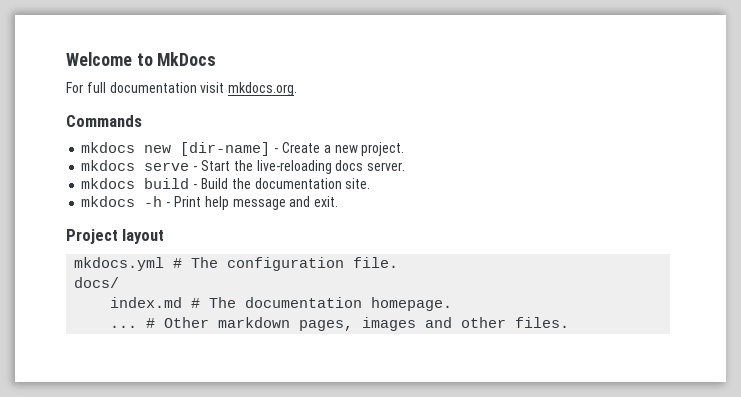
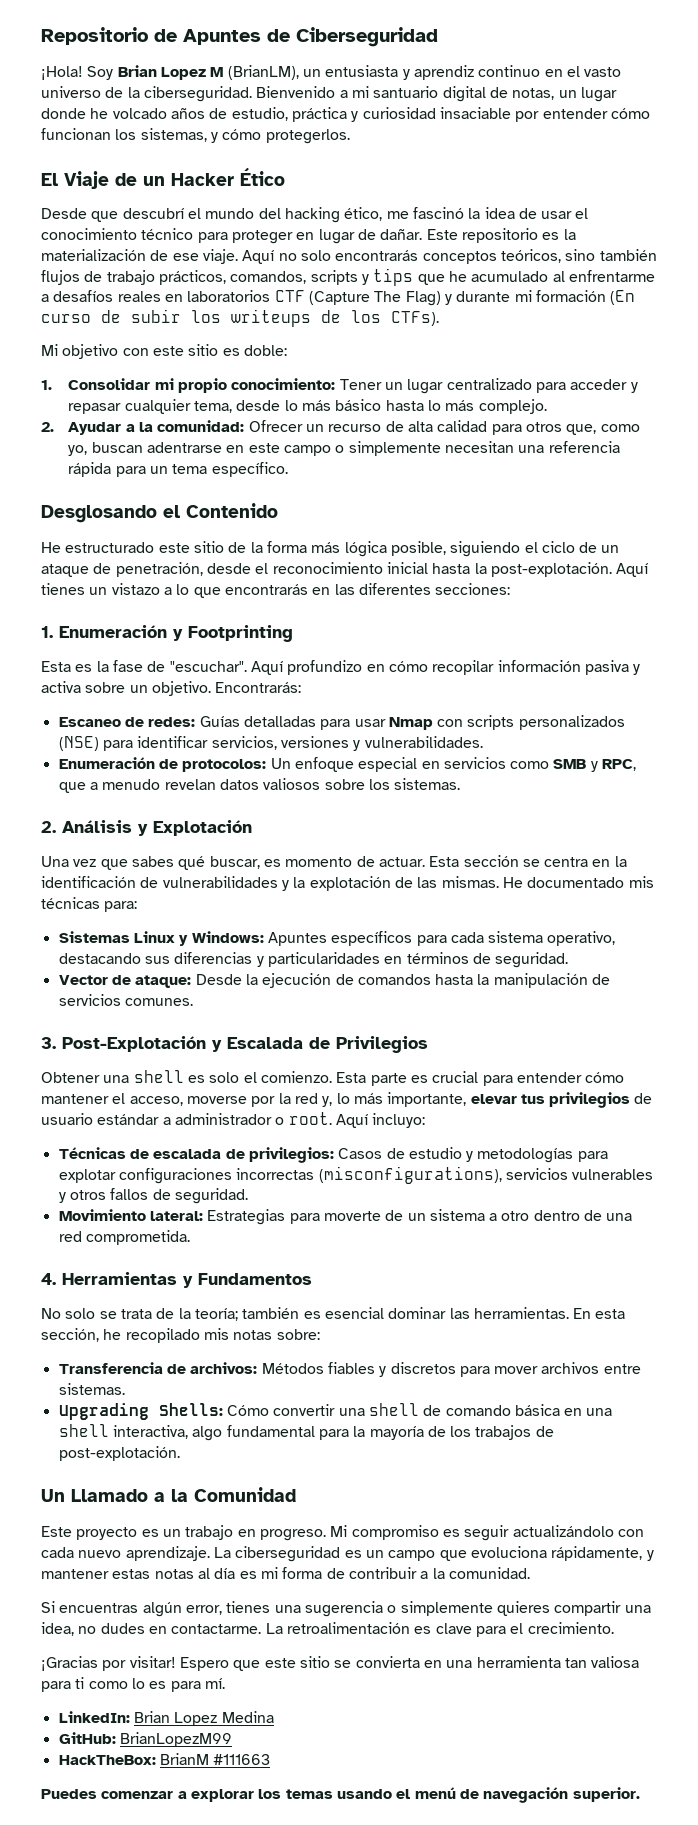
[66,52,217,66] [66,82,298,96] [66,115,142,127] [81,142,405,156] [81,160,406,174] [81,178,371,189] [81,196,339,210] [66,229,165,244] [74,257,399,271] [74,277,120,288] [110,297,453,311] [110,317,570,331] Welcome to MkDocs // For full documentation visit mkdocs.org. // Commands // mkdocs new [dir-name] - Create a new project. // mkdocs serve - Start the live-reloading docs server. // mkdocs build - Build the documentation site. // mkdocs -h - Print help message and exit. // Project layout // mkdocs.yml # The configuration file. // docs/ // index.md # The documentation homepage. // ... # Other markdown pages, images and other files. -> [41,27,438,47] [41,65,622,80] [41,86,617,102] [41,107,650,122] [41,128,350,144] [41,168,285,189] [41,207,589,223] [41,228,576,244] [41,249,657,264] [41,268,655,286] [41,290,636,306] [41,309,439,327] [41,344,287,359] [41,378,638,394] [68,399,547,414] [41,420,640,435] [68,441,620,456] [68,462,288,477] [41,503,278,523] [41,541,620,557] [41,562,649,577] [41,583,511,598] [41,625,293,642] [41,660,641,675] [41,681,302,696] [58,715,625,730] [58,736,483,751] [58,757,637,772] [58,778,461,793] [41,820,252,836] [41,855,627,870] [41,876,654,891] [41,897,138,912] [58,931,616,946] [58,952,569,968] [58,973,611,988] [58,994,193,1006] [41,1036,428,1053] [41,1070,625,1086] [41,1092,653,1108] [41,1112,426,1128] [58,1147,608,1163] [58,1166,654,1184] [58,1188,248,1204] [58,1209,633,1225] [58,1230,190,1245] [41,1272,312,1288] [41,1307,626,1321] [41,1328,320,1343] [58,1362,641,1377] [58,1383,125,1395] [58,1403,613,1420] [58,1424,554,1441] [58,1446,180,1461] [41,1487,296,1502] [41,1525,644,1541] [41,1546,654,1562] [41,1567,530,1579] [41,1601,651,1617] [41,1622,614,1637] [41,1656,640,1671] [41,1677,225,1692] [58,1711,274,1726] [58,1732,232,1747] [58,1753,271,1765] [41,1787,640,1803] Repositorio de Apuntes de Ciberseguridad // ¡Hola! Soy Brian Lopez M (BrianLM), un entusiasta y aprendiz continuo en el vasto universo de la ciberseguridad. Bienvenido a mi santuario digital de notas, un lugar donde he volcado años de estudio, práctica y curiosidad insaciable por entender cómo funcionan los sistemas, y cómo protegerlos. // El Viaje de un Hacker Ético // Desde que descubrí el mundo del hacking ético, me fascinó la idea de usar el conocimiento técnico para proteger en lugar de dañar. Este repositorio es la materialización de ese viaje. Aquí no solo encontrarás conceptos teóricos, sino también flujos de trabajo prácticos, comandos, scripts y tips que he acumulado al enfrentarme a desafíos reales en laboratorios CTF (Capture The Flag) y durante mi formación (En curso de subir los writeups de los CTFs). // Mi objetivo con este sitio es doble: // 1. Consolidar mi propio conocimiento: Tener un lugar centralizado para acceder y repasar cualquier tema, desde lo más básico hasta lo más complejo. // 2. Ayudar a la comunidad: Ofrecer un recurso de alta calidad para otros que, como yo, buscan adentrarse en este campo o simplemente necesitan una referencia rápida para un tema específico. // Desglosando el Contenido // He estructurado este sitio de la forma más lógica posible, siguiendo el ciclo de un ataque de penetración, desde el reconocimiento inicial hasta la post-explotación. Aquí tienes un vistazo a lo que encontrarás en las diferentes secciones: // 1. Enumeración y Footprinting // Esta es la fase de "escuchar". Aquí profundizo en cómo recopilar información pasiva y activa sobre un objetivo. Encontrarás: // Escaneo de redes: Guías detalladas para usar Nmap con scripts personalizados (NSE) para identificar servicios, versiones y vulnerabilidades. // Enumeración de protocolos: Un enfoque especial en servicios como SMB y RPC, que a menudo revelan datos valiosos sobre los sistemas. // 2. Análisis y Explotación // Una vez que sabes qué buscar, es momento de actuar. Esta sección se centra en la identificación de vulnerabilidades y la explotación de las mismas. He documentado mis técnicas para: // Sistemas Linux y Windows: Apuntes específicos para cada sistema operativo, destacando sus diferencias y particularidades en términos de seguridad. // Vector de ataque: Desde la ejecución de comandos hasta la manipulación de servicios comunes. // 3. Post-Explotación y Escalada de Privilegios // Obtener una shell es solo el comienzo. Esta parte es crucial para entender cómo mantener el acceso, moverse por la red y, lo más importante, elevar tus privilegios de usuario estándar a administrador o root. Aquí incluyo: // Técnicas de escalada de privilegios: Casos de estudio y metodologías para explotar configuraciones incorrectas (misconfigurations), servicios vulnerables y otros fallos de seguridad. // Movimiento lateral: Estrategias para moverte de un sistema a otro dentro de una red comprometida. // 4. Herramientas y Fundamentos // No solo se trata de la teoría; también es esencial dominar las herramientas. En esta sección, he recopilado mis notas sobre: // Transferencia de archivos: Métodos fiables y discretos para mover archivos entre sistemas. // Upgrading Shells: Cómo convertir una shell de comando básica en una shell interactiva, algo fundamental para la mayoría de los trabajos de post-explotación. // Un Llamado a la Comunidad // Este proyecto es un trabajo en progreso. Mi compromiso es seguir actualizándolo con cada nuevo aprendizaje. La ciberseguridad es un campo que evoluciona rápidamente, y mantener estas notas al día es mi forma de contribuir a la comunidad. // Si encuentras algún error, tienes una sugerencia o simplemente quieres compartir una idea, no dudes en contactarme. La retroalimentación es clave para el crecimiento. // ¡Gracias por visitar! Espero que este sitio se convierta en una herramienta tan valiosa para ti como lo es para mí. // LinkedIn: Brian Lopez Medina // GitHub: BrianLopezM99 // HackTheBox: BrianM #111663 // Puedes comenzar a explorar los temas usando el menú de navegación superior.

